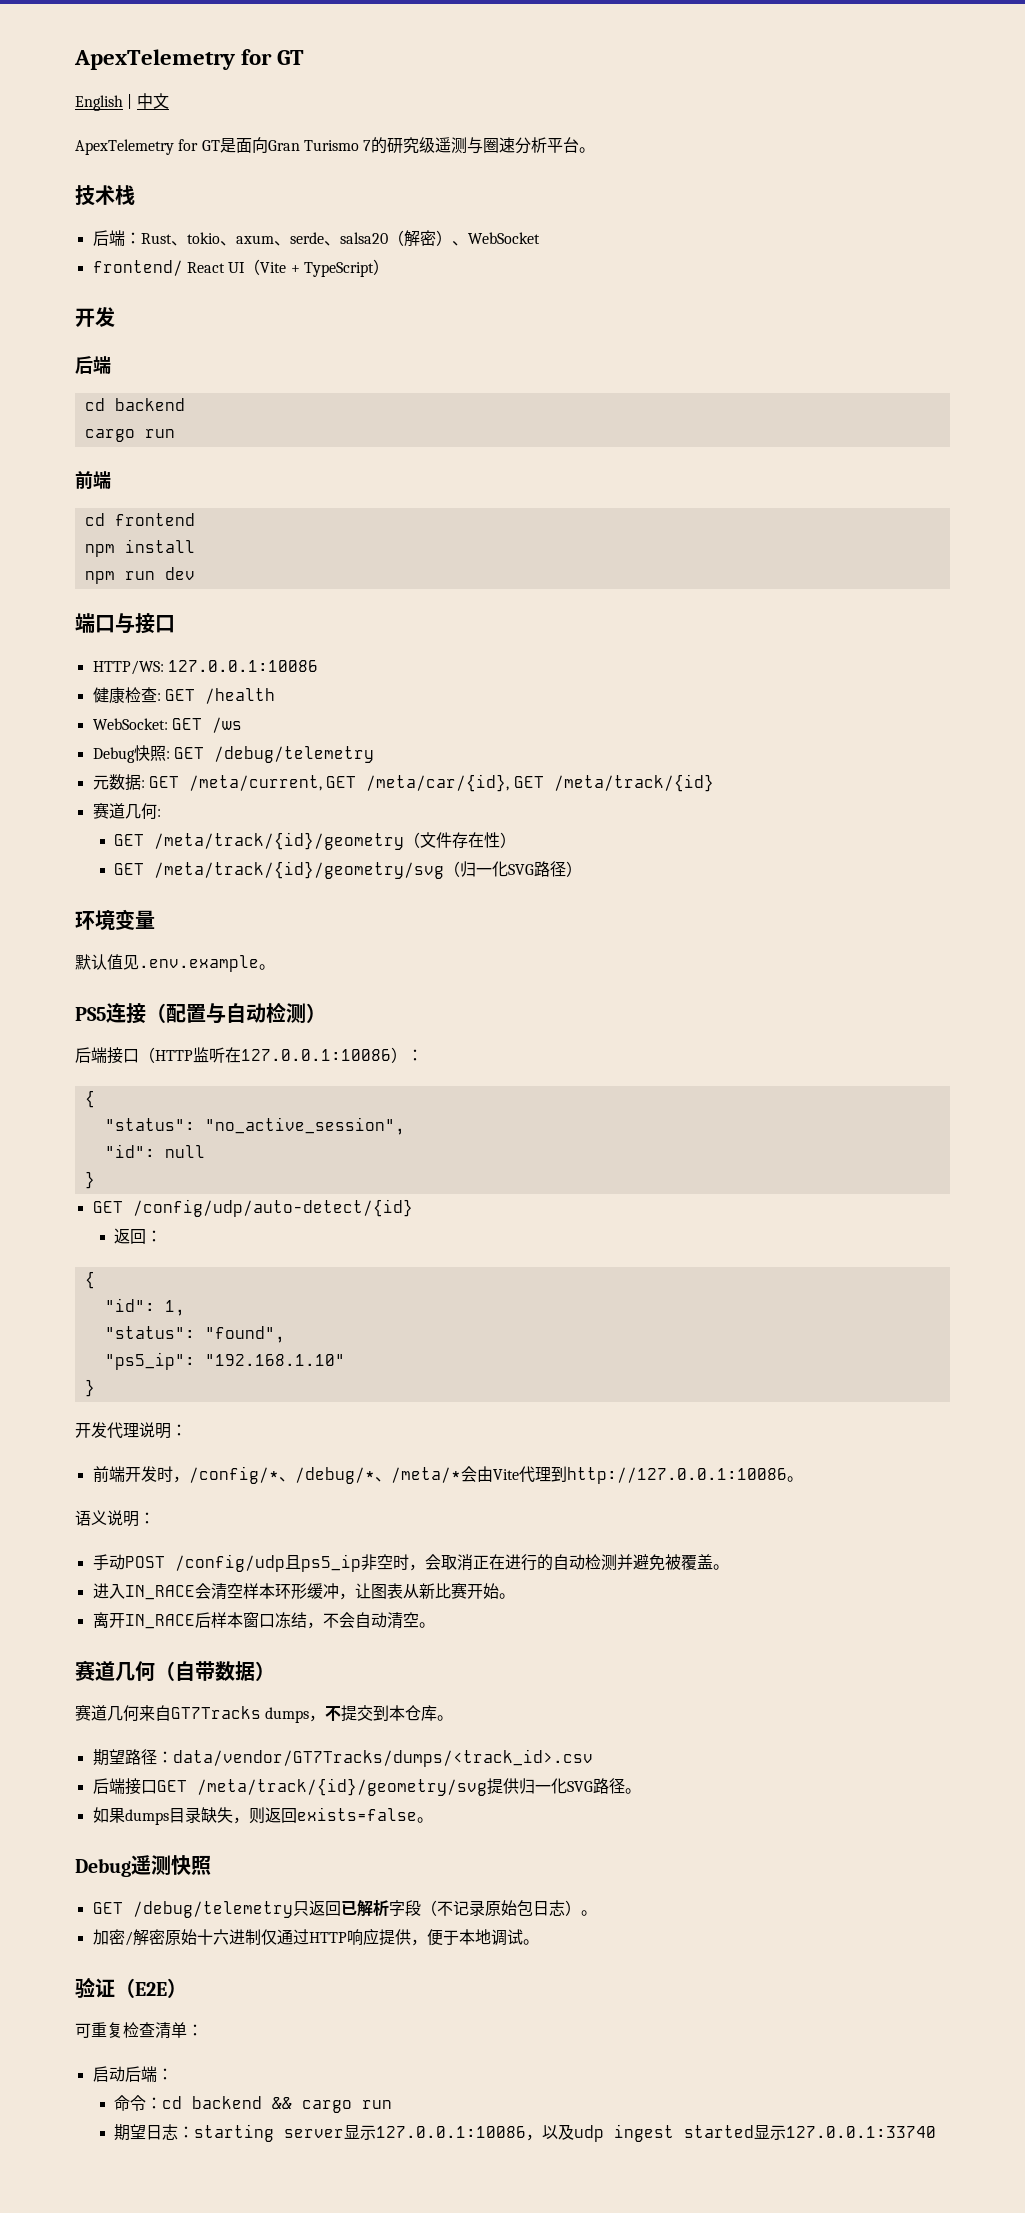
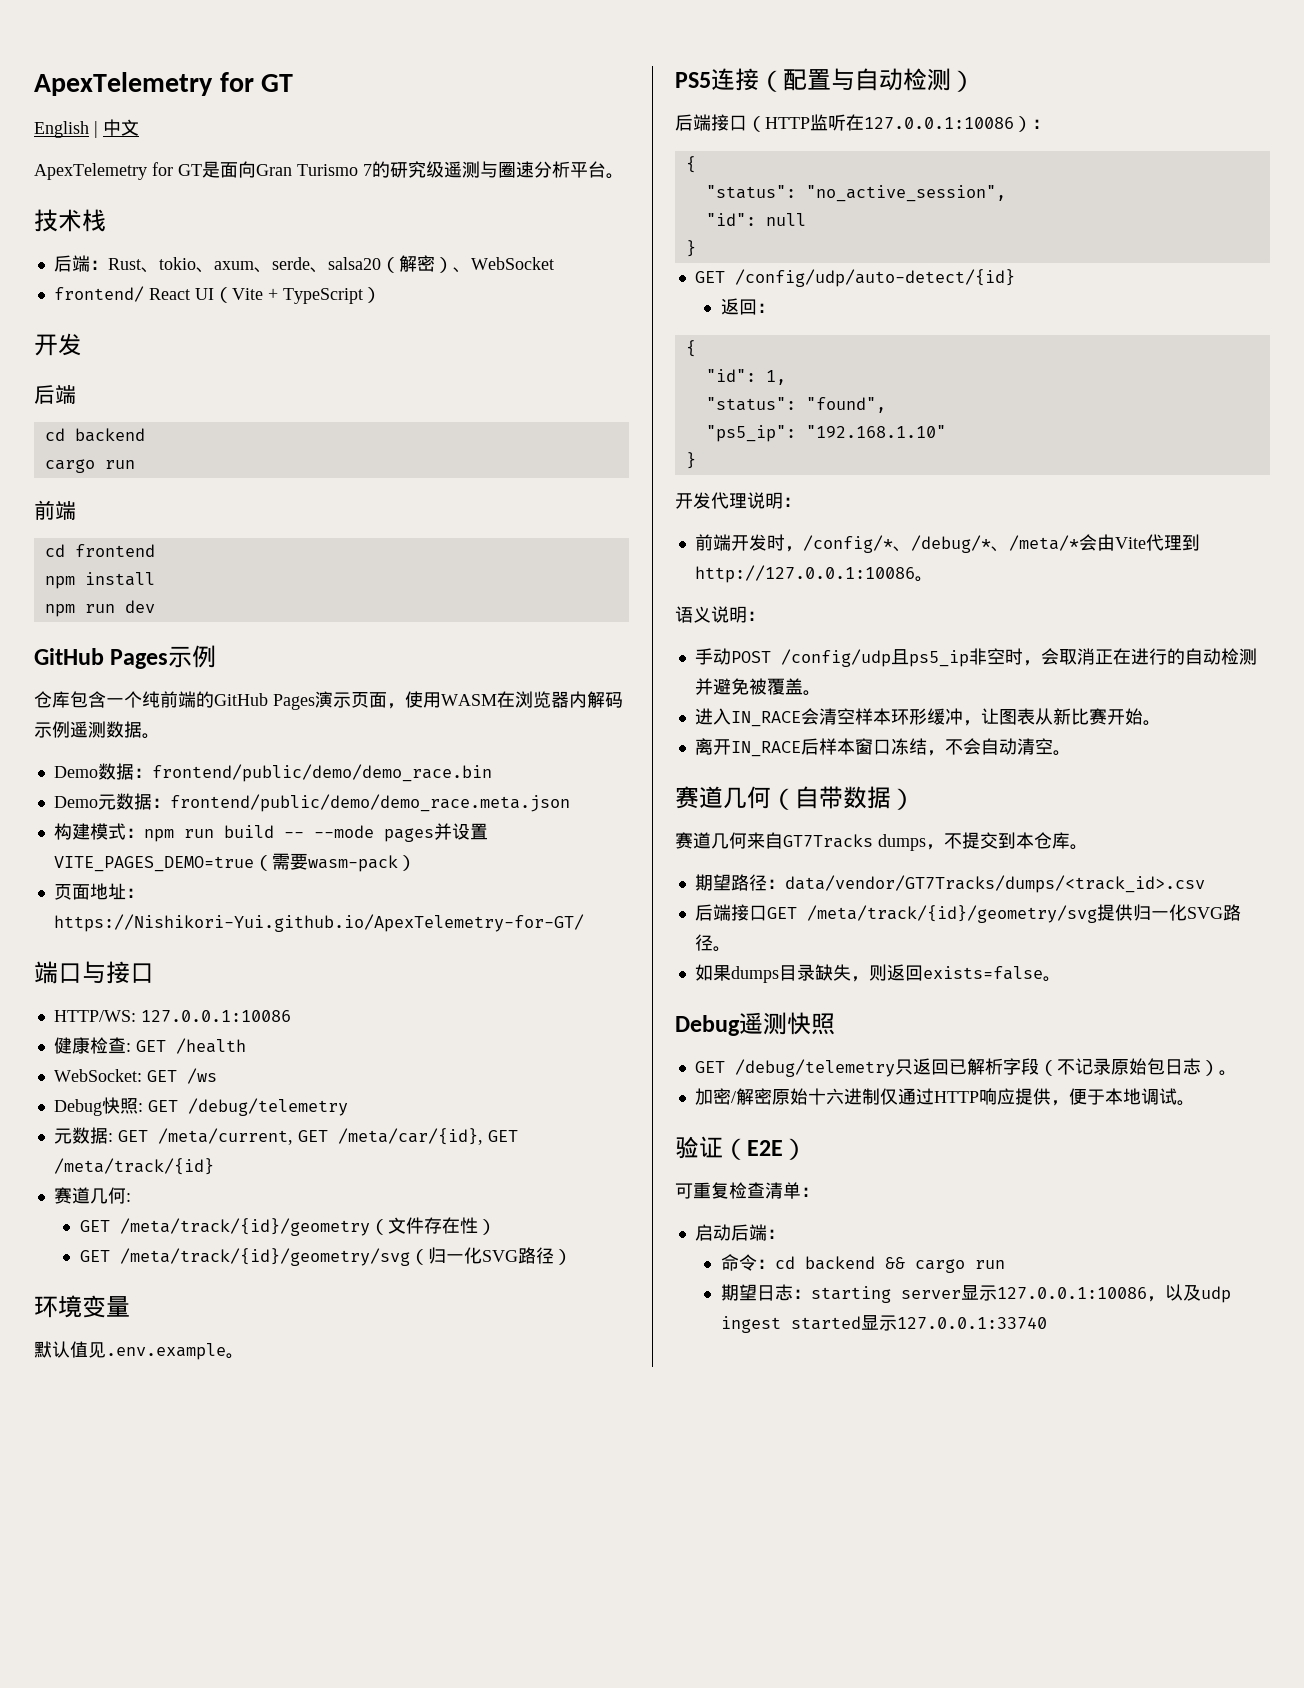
(195, 573) none -> [34,645,217,669] [34,691,623,710] [34,721,160,739] [53,763,492,782] [53,793,570,812] [53,823,488,842] [53,853,416,872] [53,883,144,900] [53,914,584,932] // GitHub Pages示例 // 仓库包含一个纯前端的GitHub Pages演示页面，使用WASM在浏览器内解码示例遥测数据。 // Demo数据：frontend/public/demo/demo_race.bin // Demo元数据：frontend/public/demo/demo_race.meta.json // 构建模式：npm run build -- --mode pages并设置VITE_PAGES_DEMO=true（需要wasm-pack） // 页面地址：https://Nishikori-Yui.github.io/ApexTelemetry-for-GT/

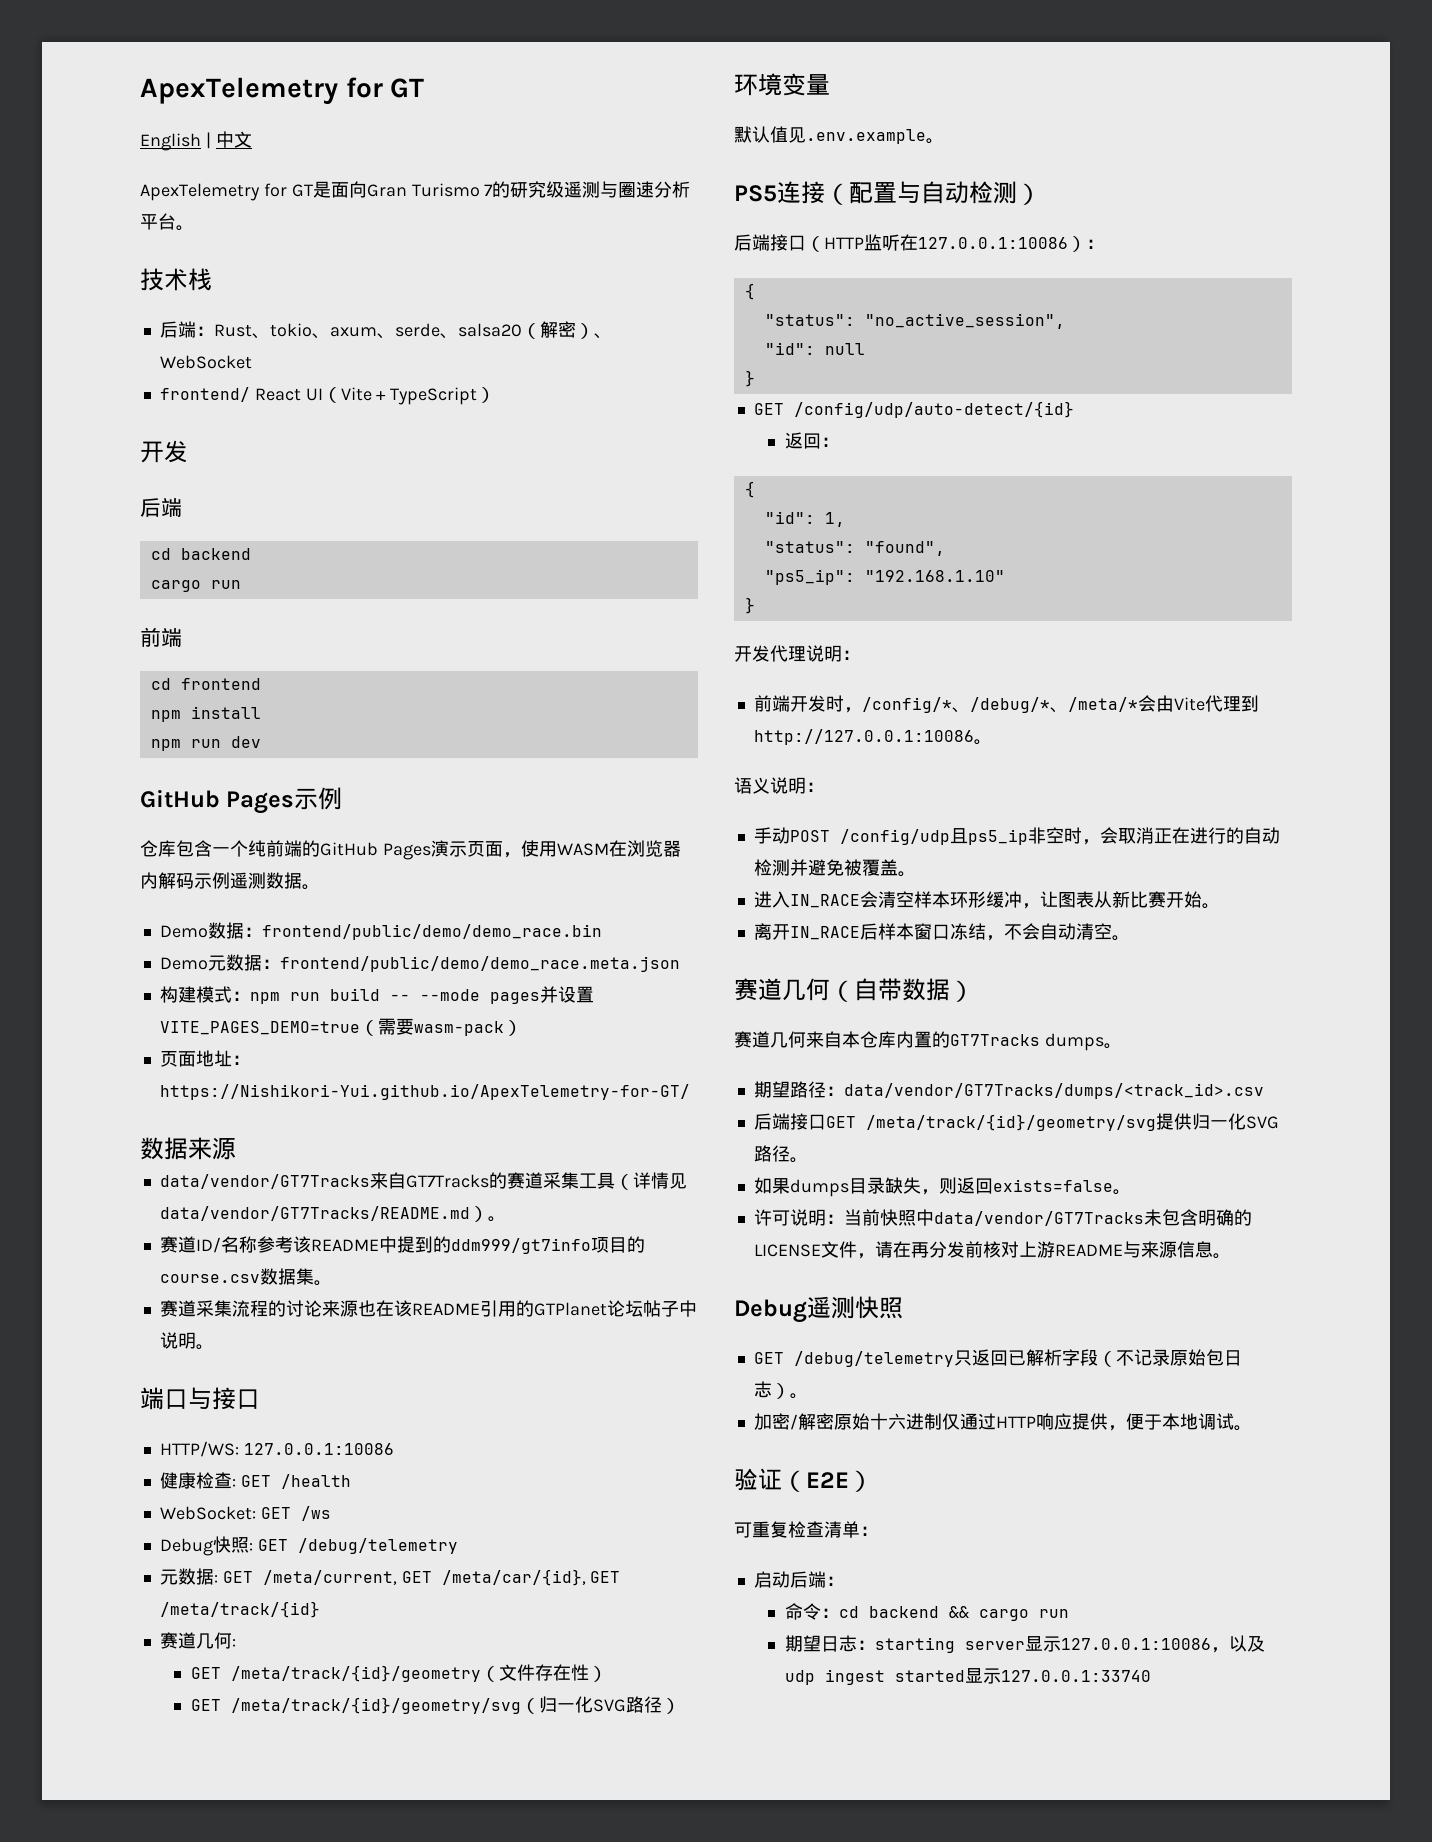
(584, 923) none -> [140,1137,236,1160] [159,1172,687,1190] [159,1206,506,1222] [159,1236,645,1254] [159,1268,332,1286] [159,1300,697,1317] [159,1332,214,1350] // 数据来源 // data/vendor/GT7Tracks来自GT7Tracks的赛道采集工具（详情见data/vendor/GT7Tracks/README.md）。 // 赛道ID/名称参考该README中提到的ddm999/gt7info项目的course.csv数据集。 // 赛道采集流程的讨论来源也在该README引用的GTPlanet论坛帖子中说明。
[783,832,1070,851] GT7Tracks dumps，不提交到本仓库 -> [842,1031,1104,1051] 本仓库内置的GT7Tracks dumps
(1061, 979) none -> [753,1209,1252,1226] [753,1241,1231,1259] // 许可说明：当前快照中data/vendor/GT7Tracks未包含明确的LICENSE文件，请在再分发前核对上游README与来源信息。

